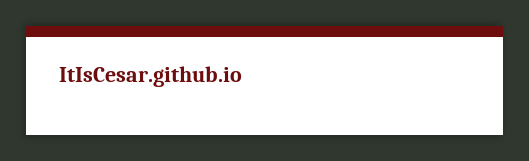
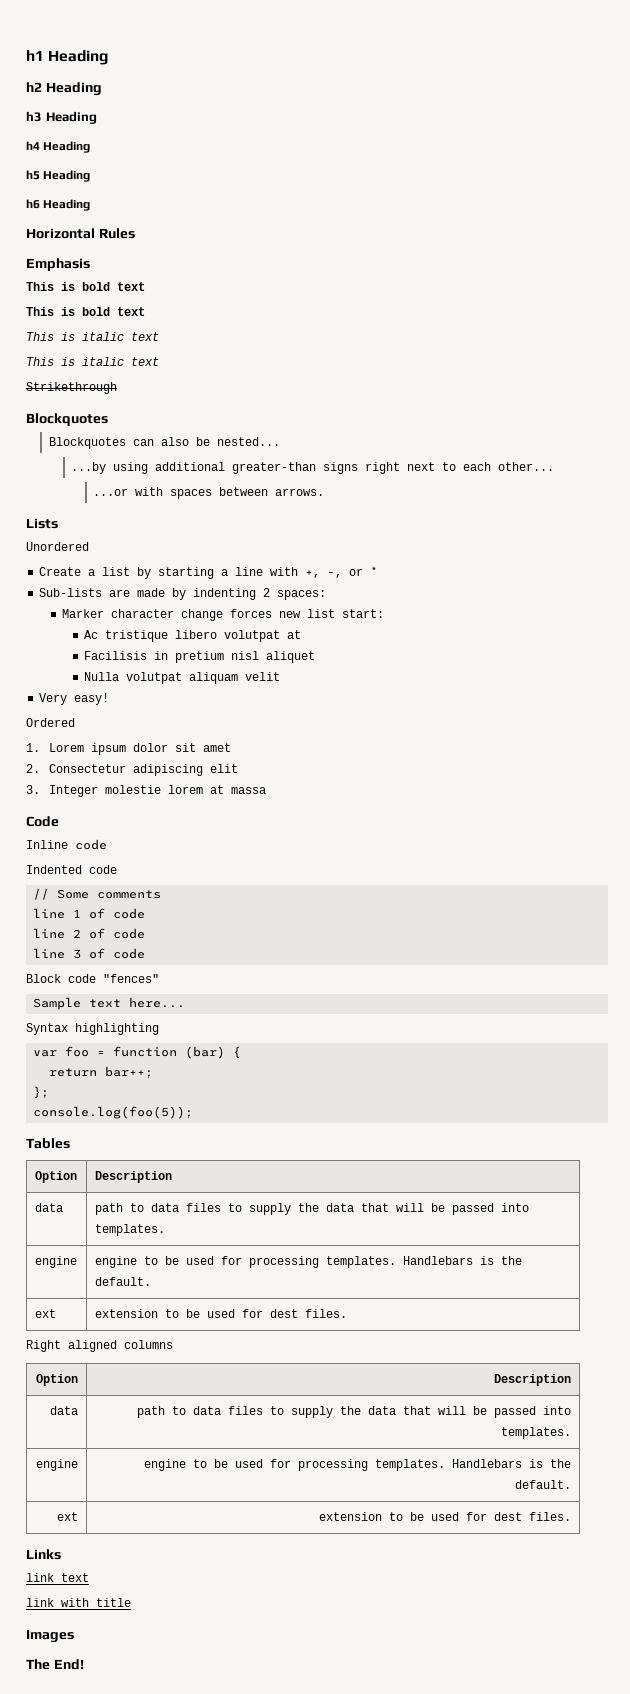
[59,66,242,87] ItIsCesar.github.io -> [26,50,109,65] [26,82,102,96] [26,111,97,124] [26,141,91,153] [26,170,91,182] [26,199,91,211] [26,228,135,239] [26,258,90,271] [26,282,145,291] [26,307,145,316] [26,332,159,341] [26,357,159,366] [26,382,117,394] [26,413,108,426] [48,437,280,449] [70,462,554,474] [93,487,325,499] [26,518,58,529] [26,542,89,551] [39,566,379,579] [39,588,327,600] [61,609,384,621] [84,630,302,642] [84,651,316,663] [84,672,281,684] [39,693,110,705] [26,718,75,727] [26,743,231,755] [26,764,238,776] [26,785,266,797] [26,816,59,827] [26,839,107,850] [26,865,117,874] [33,888,162,900] [33,908,146,919] [33,928,146,939] [33,948,146,959] [26,974,159,983] [33,997,186,1010] [26,1023,159,1035] [33,1046,242,1059] [49,1066,154,1078] [33,1086,50,1099] [33,1106,194,1119] [26,1138,70,1149] [34,1171,77,1183] [94,1171,172,1183] [34,1203,63,1212] [94,1203,529,1215] [94,1224,165,1236] [34,1256,77,1268] [94,1256,522,1268] [94,1277,151,1286] [34,1309,56,1318] [94,1309,347,1318] [26,1340,173,1352] [36,1374,79,1386] [494,1374,572,1386] [50,1406,79,1415] [137,1406,572,1418] [501,1427,572,1439] [36,1459,79,1471] [144,1459,572,1471] [515,1480,572,1489] [57,1512,79,1521] [319,1512,572,1521] [26,1549,61,1560] [26,1573,89,1582] [26,1598,131,1607] [26,1629,74,1643] [26,1659,84,1670] h1 Heading // h2 Heading // h3 Heading // h4 Heading // h5 Heading // h6 Heading // Horizontal Rules // Emphasis // This is bold text // This is bold text // This is italic text // This is italic text // Strikethrough // Blockquotes // Blockquotes can also be nested... // ...by using additional greater-than signs right next to each other... // ...or with spaces between arrows. // Lists // Unordered // Create a list by starting a line with +, -, or * // Sub-lists are made by indenting 2 spaces: // Marker character change forces new list start: // Ac tristique libero volutpat at // Facilisis in pretium nisl aliquet // Nulla volutpat aliquam velit // Very easy! // Ordered // 1. Lorem ipsum dolor sit amet // 2. Consectetur adipiscing elit // 3. Integer molestie lorem at massa // Code // Inline code // Indented code // // Some comments // line 1 of code // line 2 of code // line 3 of code // Block code "fences" // Sample text here... // Syntax highlighting // var foo = function (bar) { // return bar++; // }; // console.log(foo(5)); // Tables // Option | Description // data | path to data files to supply the data that will be passed into templates. // engine | engine to be used for processing templates. Handlebars is the default. // ext | extension to be used for dest files. // Right aligned columns // Option | Description // data | path to data files to supply the data that will be passed into templates. // engine | engine to be used for processing templates. Handlebars is the default. // ext | extension to be used for dest files. // Links // link text // link with title // Images // The End!

